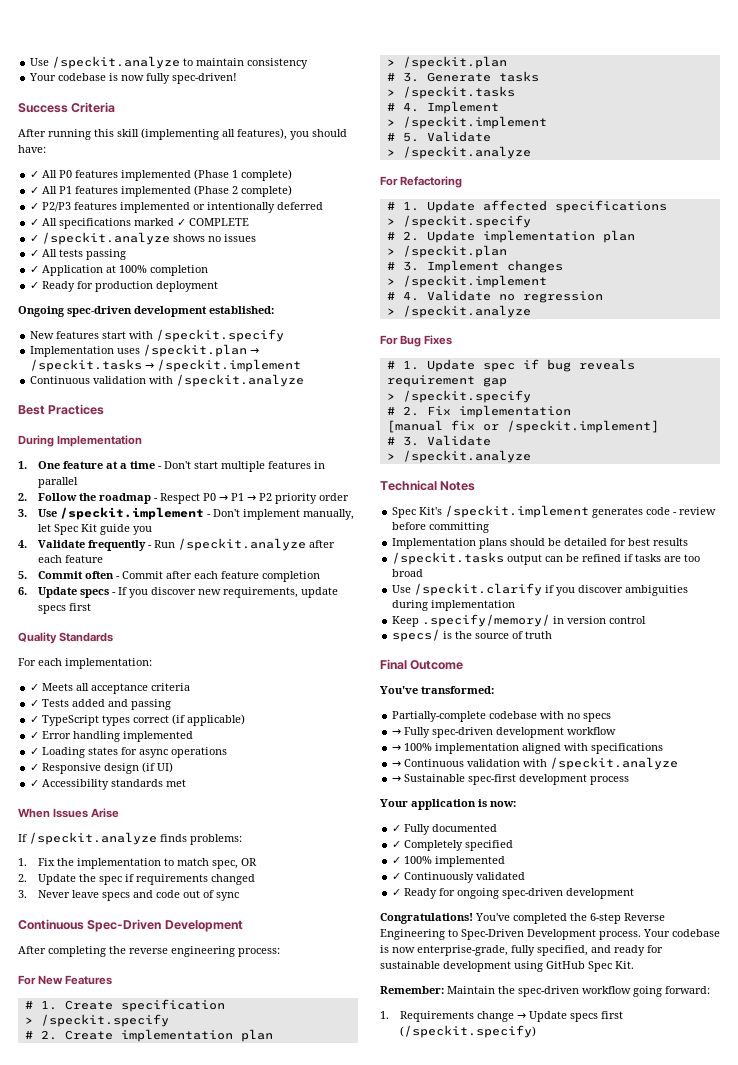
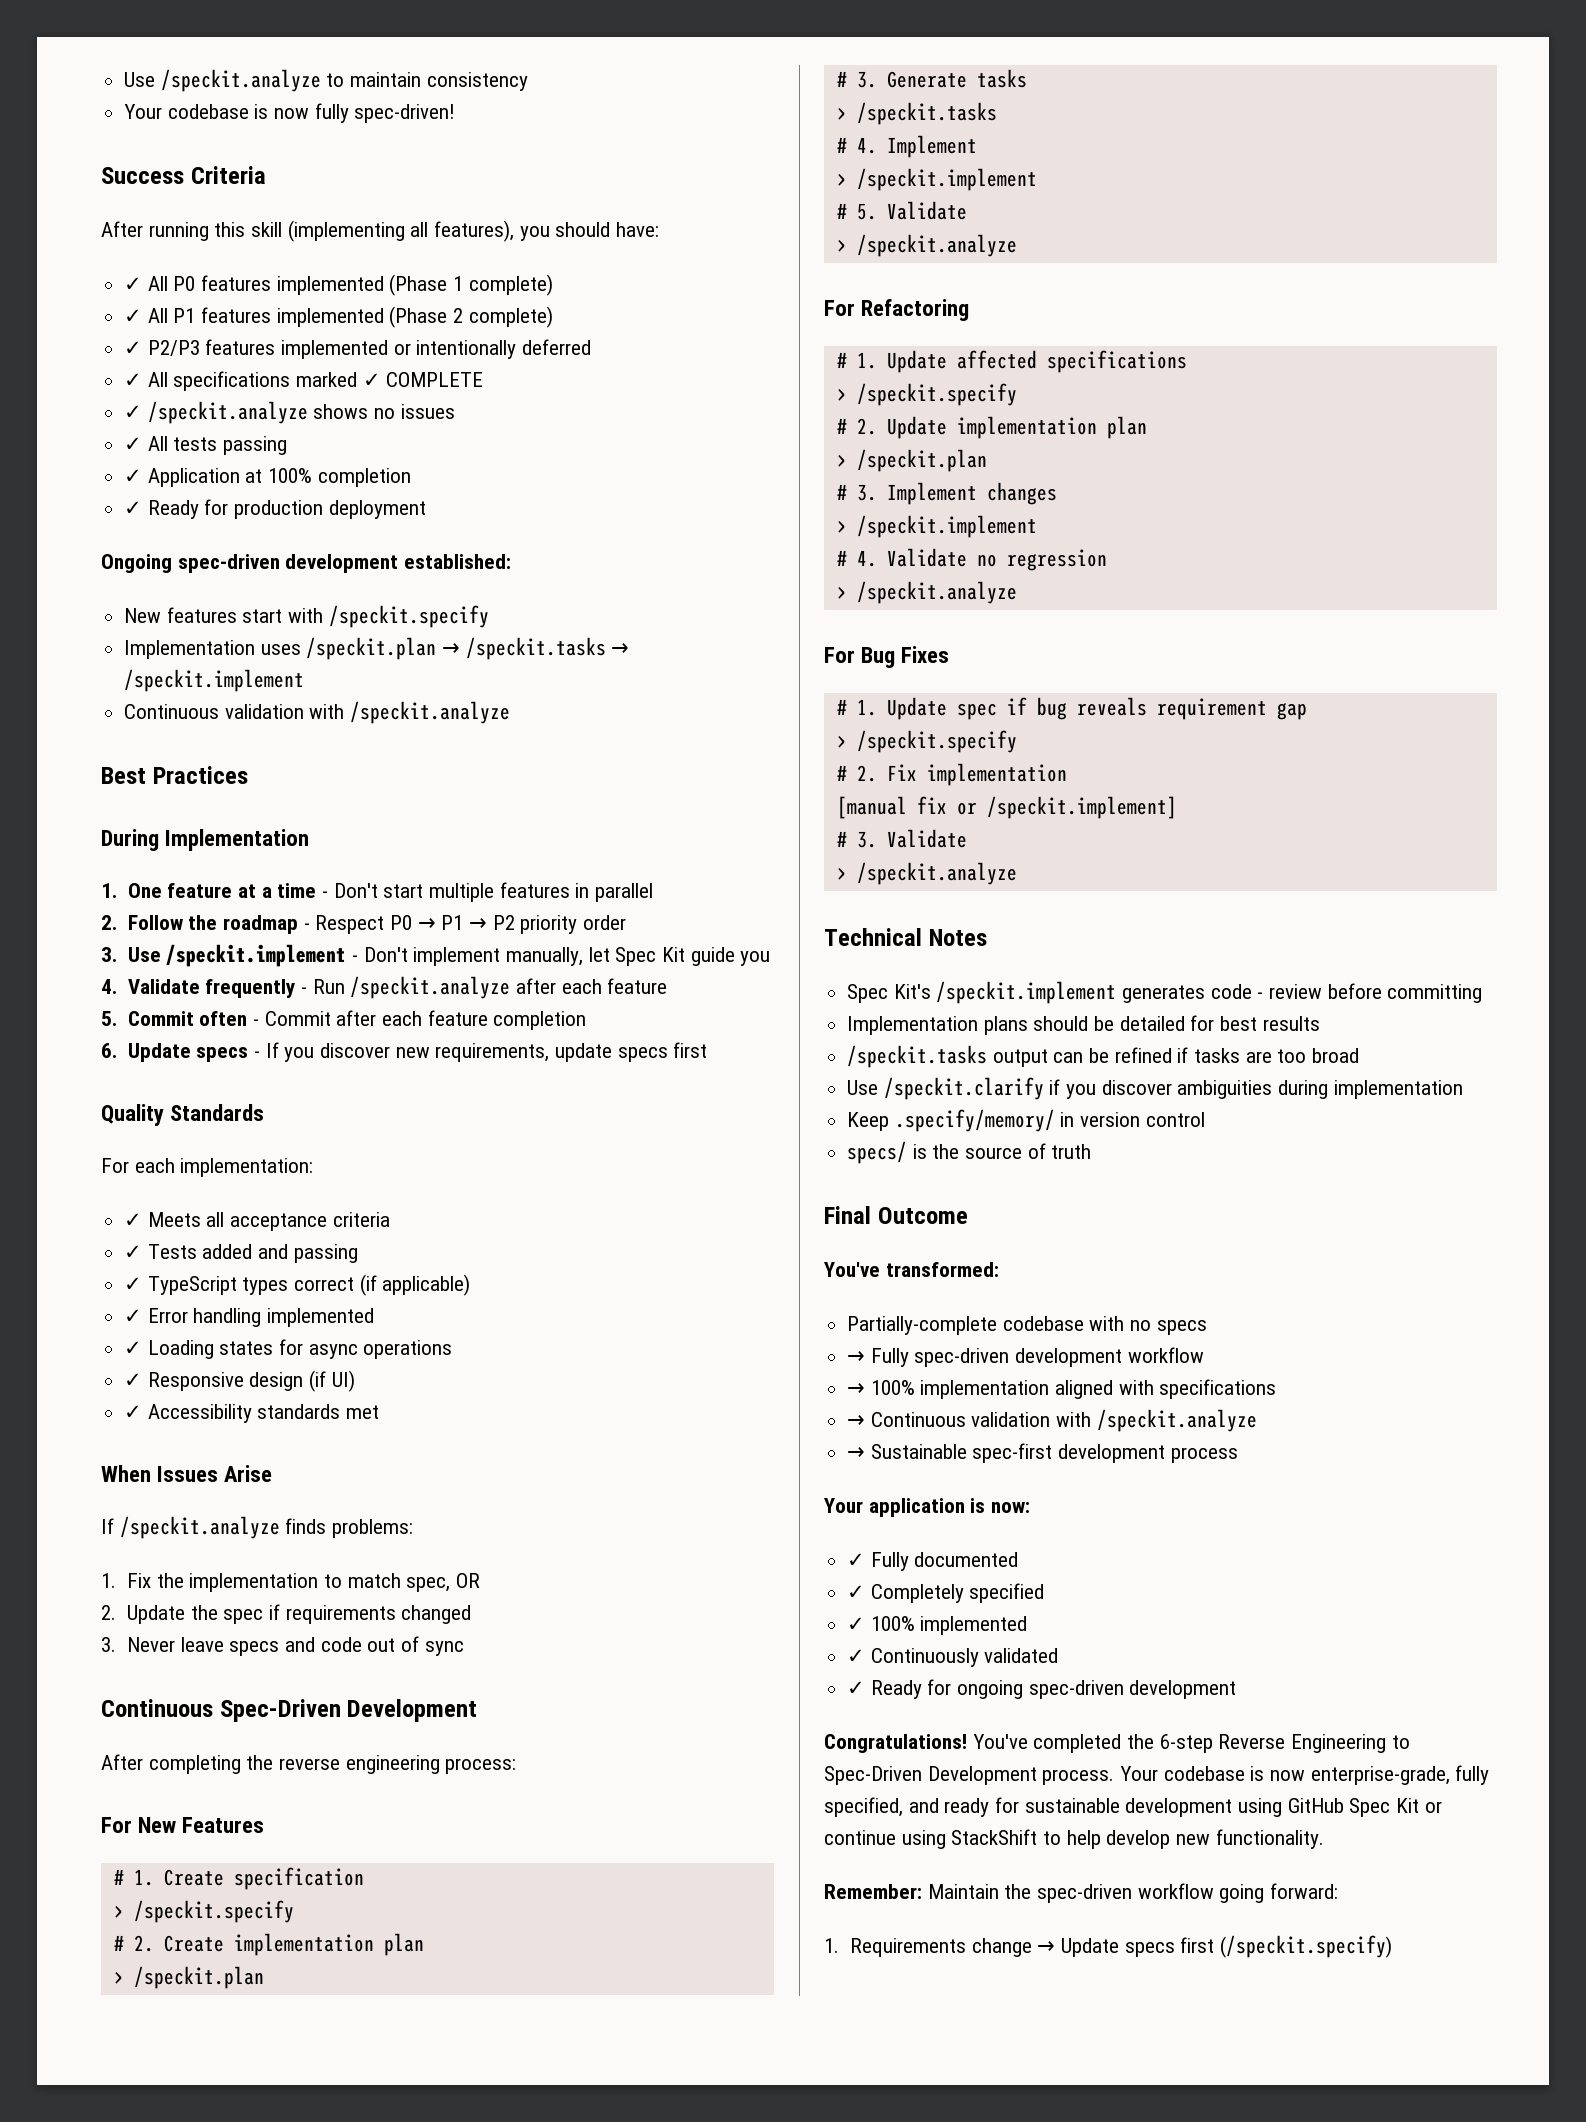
[615,961,634,969] Kit. -> [1396,1798,1442,1813] [824,1829,1324,1849] Kit or continue using StackShift to help develop new functionality.

